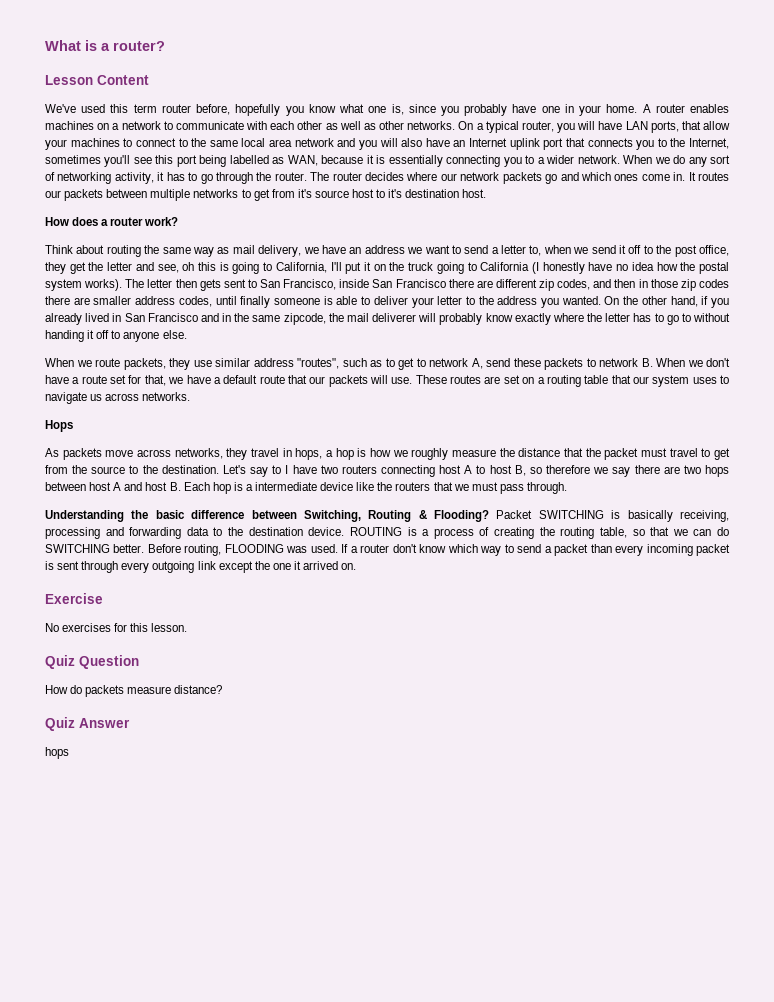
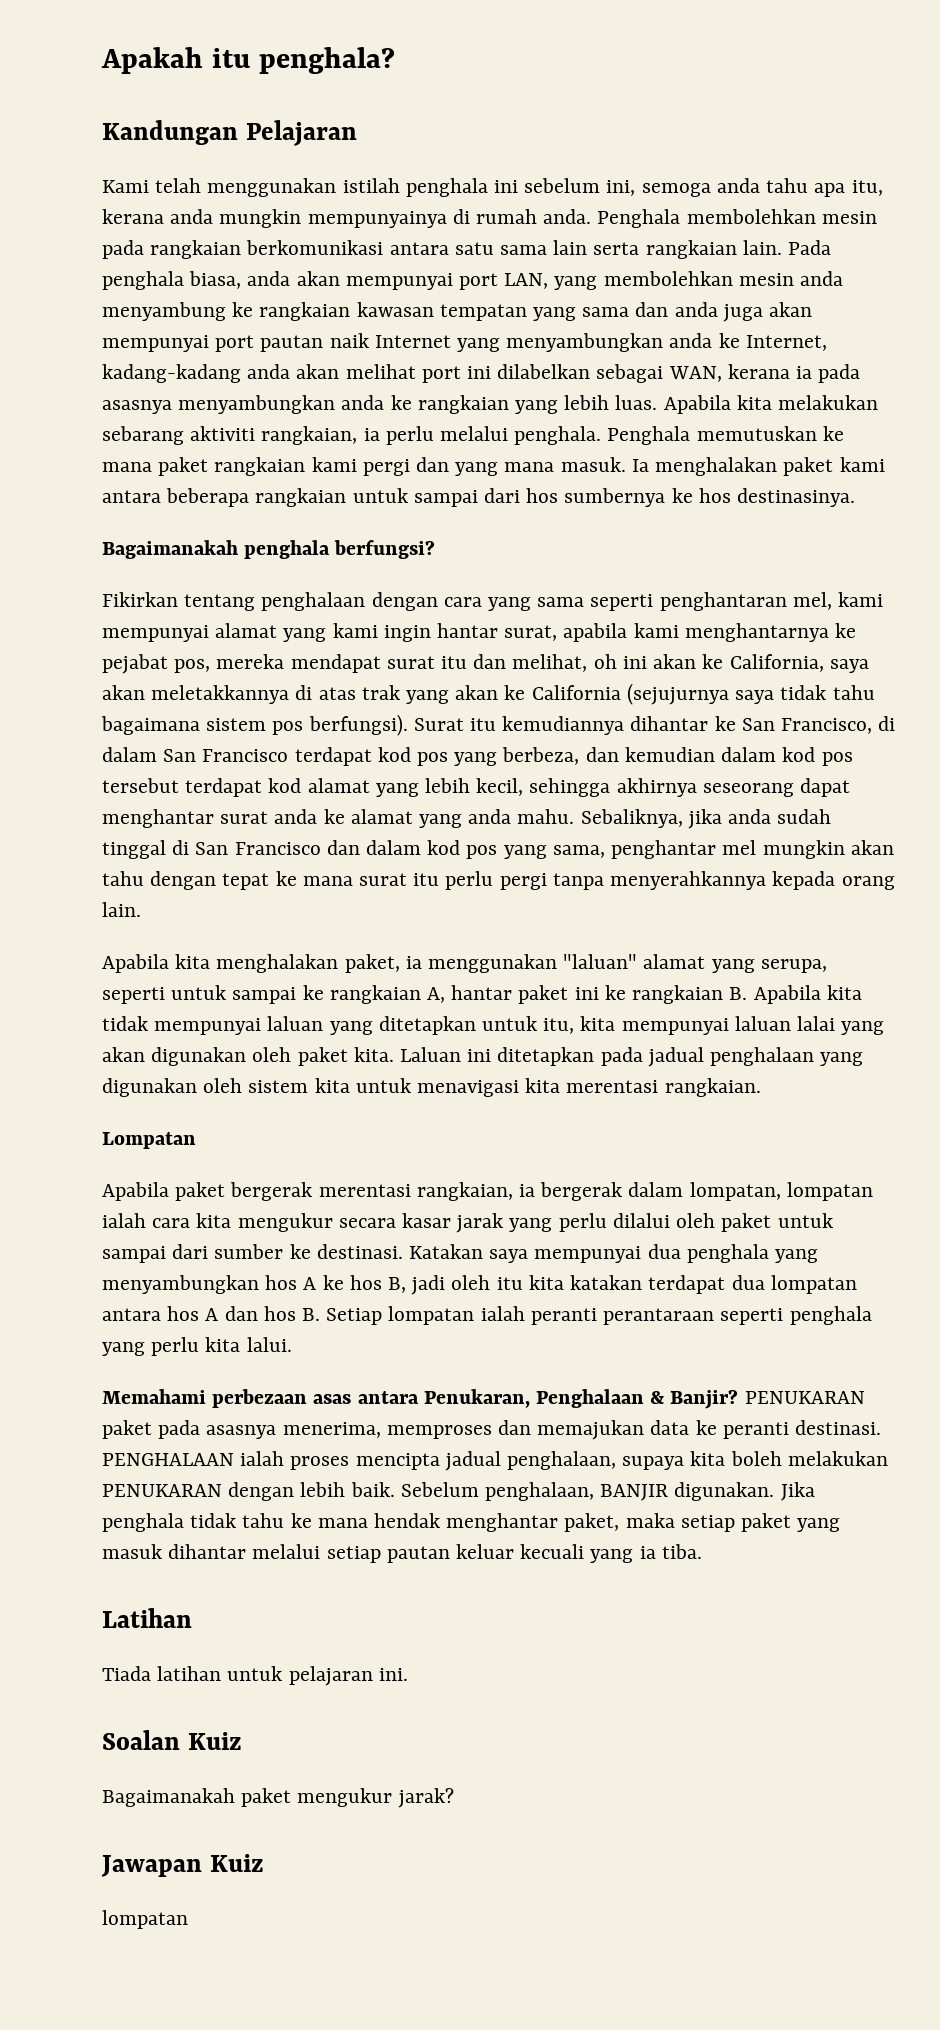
[45,40,165,51] [45,75,149,85] [45,104,730,116] [45,121,730,133] [45,138,729,150] [45,155,730,167] [45,172,729,184] [45,189,487,201] [45,217,179,226] [45,245,729,257] [45,262,729,274] [45,279,730,291] [45,296,730,308] [45,313,730,325] [45,330,187,342] [45,358,730,370] [45,375,729,387] [45,392,191,404] [45,420,73,432] [45,448,730,460] [45,465,729,477] [45,482,567,494] [45,510,729,522] [45,527,729,539] [45,544,731,556] [45,561,357,573] [45,593,103,604] [45,623,188,632] [45,655,139,669] [45,685,223,697] [45,717,130,731] [45,747,69,759] What is a router? // Lesson Content // We've used this term router before, hopefully you know what one is, since you probably have one in your home. A router enables machines on a network to communicate with each other as well as other networks. On a typical router, you will have LAN ports, that allow your machines to connect to the same local area network and you will also have an Internet uplink port that connects you to the Internet, sometimes you'll see this port being labelled as WAN, because it is essentially connecting you to a wider network. When we do any sort of networking activity, it has to go through the router. The router decides where our network packets go and which ones come in. It routes our packets between multiple networks to get from it's source host to it's destination host. // How does a router work? // Think about routing the same way as mail delivery, we have an address we want to send a letter to, when we send it off to the post office, they get the letter and see, oh this is going to California, I'll put it on the truck going to California (I honestly have no idea how the postal system works). The letter then gets sent to San Francisco, inside San Francisco there are different zip codes, and then in those zip codes there are smaller address codes, until finally someone is able to deliver your letter to the address you wanted. On the other hand, if you already lived in San Francisco and in the same zipcode, the mail deliverer will probably know exactly where the letter has to go to without handing it off to anyone else. // When we route packets, they use similar address "routes", such as to get to network A, send these packets to network B. When we don't have a route set for that, we have a default route that our packets will use. These routes are set on a routing table that our system uses to navigate us across networks. // Hops // As packets move across networks, they travel in hops, a hop is how we roughly measure the distance that the packet must travel to get from the source to the destination. Let's say to I have two routers connecting host A to host B, so therefore we say there are two hops between host A and host B. Each hop is a intermediate device like the routers that we must pass through. // Understanding the basic difference between Switching, Routing & Flooding? Packet SWITCHING is basically receiving, processing and forwarding data to the destination device. ROUTING is a process of creating the routing table, so that we can do SWITCHING better. Before routing, FLOODING was used. If a router don't know which way to send a packet than every incoming packet is sent through every outgoing link except the one it arrived on. // Exercise // No exercises for this lesson. // Quiz Question // How do packets measure distance? // Quiz Answer // hops -> [101,47,395,74] [102,120,357,146] [102,178,883,197] [102,209,877,228] [102,240,832,259] [102,271,844,290] [102,302,813,322] [102,333,827,352] [102,364,861,383] [102,395,879,414] [102,426,844,445] [102,457,885,476] [102,488,856,507] [102,540,436,559] [102,592,884,611] [102,623,857,642] [102,654,869,674] [102,683,875,705] [101,714,896,736] [102,747,853,766] [102,778,851,797] [102,809,832,829] [102,840,894,859] [102,871,895,890] [102,902,141,917] [102,954,827,973] [102,985,862,1004] [102,1016,885,1035] [102,1047,864,1067] [102,1078,761,1097] [102,1132,196,1149] [102,1182,873,1201] [102,1213,833,1233] [102,1244,819,1263] [102,1275,857,1295] [102,1306,872,1325] [102,1337,292,1356] [102,1389,865,1409] [102,1420,882,1440] [102,1451,888,1471] [102,1482,815,1501] [102,1513,841,1532] [102,1544,702,1563] [102,1608,192,1628] [102,1666,408,1686] [102,1730,242,1750] [102,1788,454,1808] [101,1854,264,1877] [102,1910,188,1929] Apakah itu penghala? // Kandungan Pelajaran // Kami telah menggunakan istilah penghala ini sebelum ini, semoga anda tahu apa itu, kerana anda mungkin mempunyainya di rumah anda. Penghala membolehkan mesin pada rangkaian berkomunikasi antara satu sama lain serta rangkaian lain. Pada penghala biasa, anda akan mempunyai port LAN, yang membolehkan mesin anda menyambung ke rangkaian kawasan tempatan yang sama dan anda juga akan mempunyai port pautan naik Internet yang menyambungkan anda ke Internet, kadang-kadang anda akan melihat port ini dilabelkan sebagai WAN, kerana ia pada asasnya menyambungkan anda ke rangkaian yang lebih luas. Apabila kita melakukan sebarang aktiviti rangkaian, ia perlu melalui penghala. Penghala memutuskan ke mana paket rangkaian kami pergi dan yang mana masuk. Ia menghalakan paket kami antara beberapa rangkaian untuk sampai dari hos sumbernya ke hos destinasinya. // Bagaimanakah penghala berfungsi? // Fikirkan tentang penghalaan dengan cara yang sama seperti penghantaran mel, kami mempunyai alamat yang kami ingin hantar surat, apabila kami menghantarnya ke pejabat pos, mereka mendapat surat itu dan melihat, oh ini akan ke California, saya akan meletakkannya di atas trak yang akan ke California (sejujurnya saya tidak tahu bagaimana sistem pos berfungsi). Surat itu kemudiannya dihantar ke San Francisco, di dalam San Francisco terdapat kod pos yang berbeza, dan kemudian dalam kod pos tersebut terdapat kod alamat yang lebih kecil, sehingga akhirnya seseorang dapat menghantar surat anda ke alamat yang anda mahu. Sebaliknya, jika anda sudah tinggal di San Francisco dan dalam kod pos yang sama, penghantar mel mungkin akan tahu dengan tepat ke mana surat itu perlu pergi tanpa menyerahkannya kepada orang lain. // Apabila kita menghalakan paket, ia menggunakan "laluan" alamat yang serupa, seperti untuk sampai ke rangkaian A, hantar paket ini ke rangkaian B. Apabila kita tidak mempunyai laluan yang ditetapkan untuk itu, kita mempunyai laluan lalai yang akan digunakan oleh paket kita. Laluan ini ditetapkan pada jadual penghalaan yang digunakan oleh sistem kita untuk menavigasi kita merentasi rangkaian. // Lompatan // Apabila paket bergerak merentasi rangkaian, ia bergerak dalam lompatan, lompatan ialah cara kita mengukur secara kasar jarak yang perlu dilalui oleh paket untuk sampai dari sumber ke destinasi. Katakan saya mempunyai dua penghala yang menyambungkan hos A ke hos B, jadi oleh itu kita katakan terdapat dua lompatan antara hos A dan hos B. Setiap lompatan ialah peranti perantaraan seperti penghala yang perlu kita lalui. // Memahami perbezaan asas antara Penukaran, Penghalaan & Banjir? PENUKARAN paket pada asasnya menerima, memproses dan memajukan data ke peranti destinasi. PENGHALAAN ialah proses mencipta jadual penghalaan, supaya kita boleh melakukan PENUKARAN dengan lebih baik. Sebelum penghalaan, BANJIR digunakan. Jika penghala tidak tahu ke mana hendak menghantar paket, maka setiap paket yang masuk dihantar melalui setiap pautan keluar kecuali yang ia tiba. // Latihan // Tiada latihan untuk pelajaran ini. // Soalan Kuiz // Bagaimanakah paket mengukur jarak? // Jawapan Kuiz // lompatan

